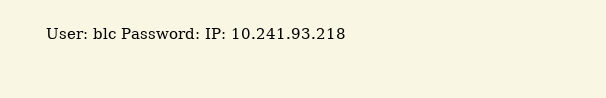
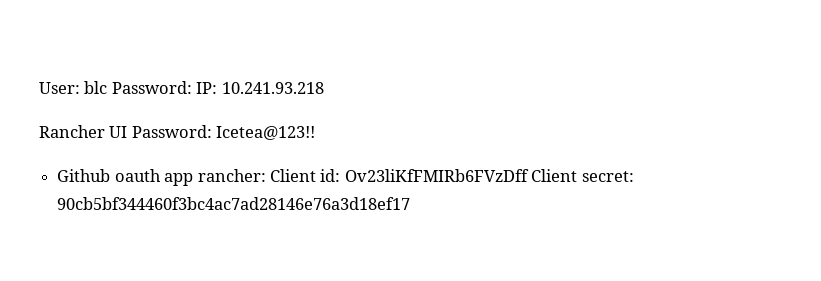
(346, 33) none -> [39,125,316,140] [57,169,634,186] [57,197,411,210] // Rancher UI Password: Icetea@123!! // Github oauth app rancher: Client id: Ov23liKfFMIRb6FVzDff Client secret: 90cb5bf344460f3bc4ac7ad28146e76a3d18ef17

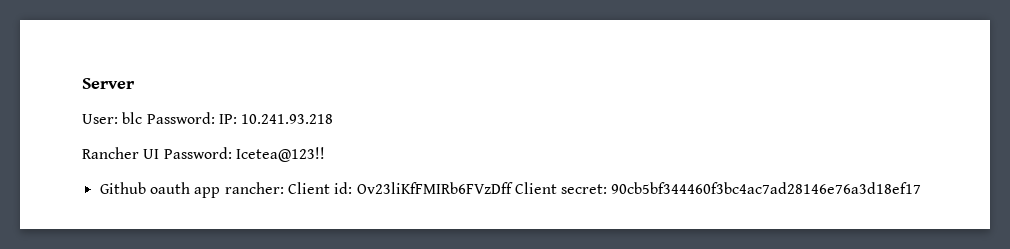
(39, 88) none -> [82,78,135,89] Server //

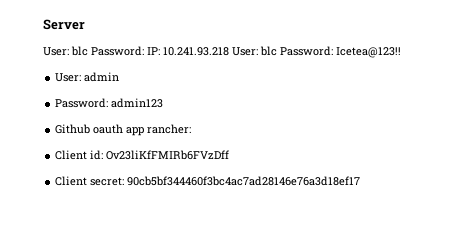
[82,147,160,159] // Rancher UI -> [232,46,277,56] User: blc
(325, 154) none -> [55,72,120,82] [55,98,164,108] // User: admin // Password: admin123
(284, 188) none -> (192, 129) //
(513, 188) none -> (230, 155) //

